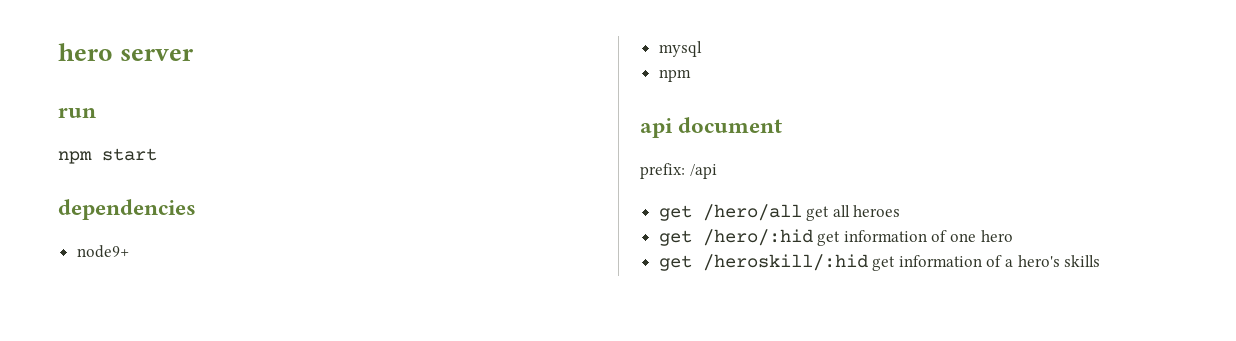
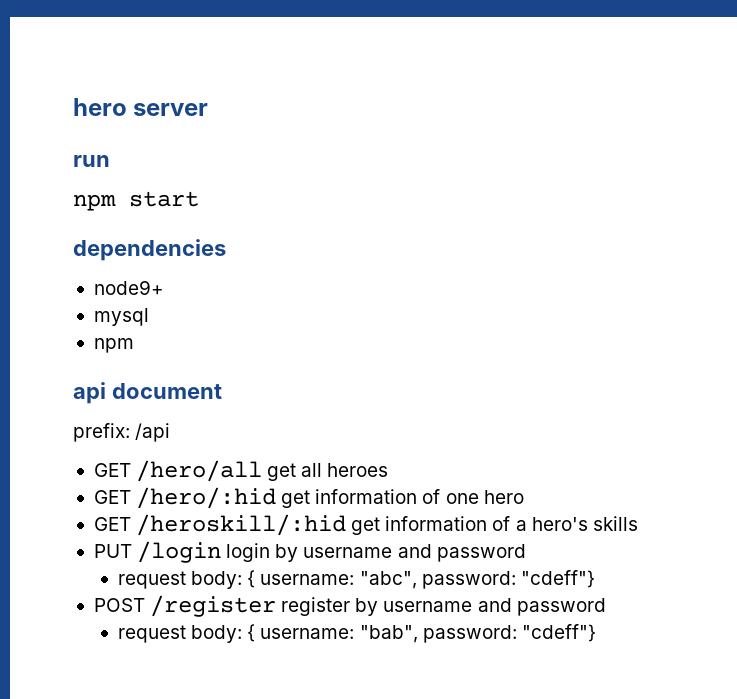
[658,205,692,221] get -> [93,463,131,477] GET
[658,230,692,246] get -> [93,490,131,504] GET
[658,255,692,271] get -> [93,517,131,531] GET
(1101, 261) none -> [93,541,526,563] [118,570,595,589] [93,595,606,617] [118,624,596,643] // PUT /login login by username and password // request body: { username: "abc", password: "cdeff"} // POST /register register by username and password // request body: { username: "bab", password: "cdeff"}

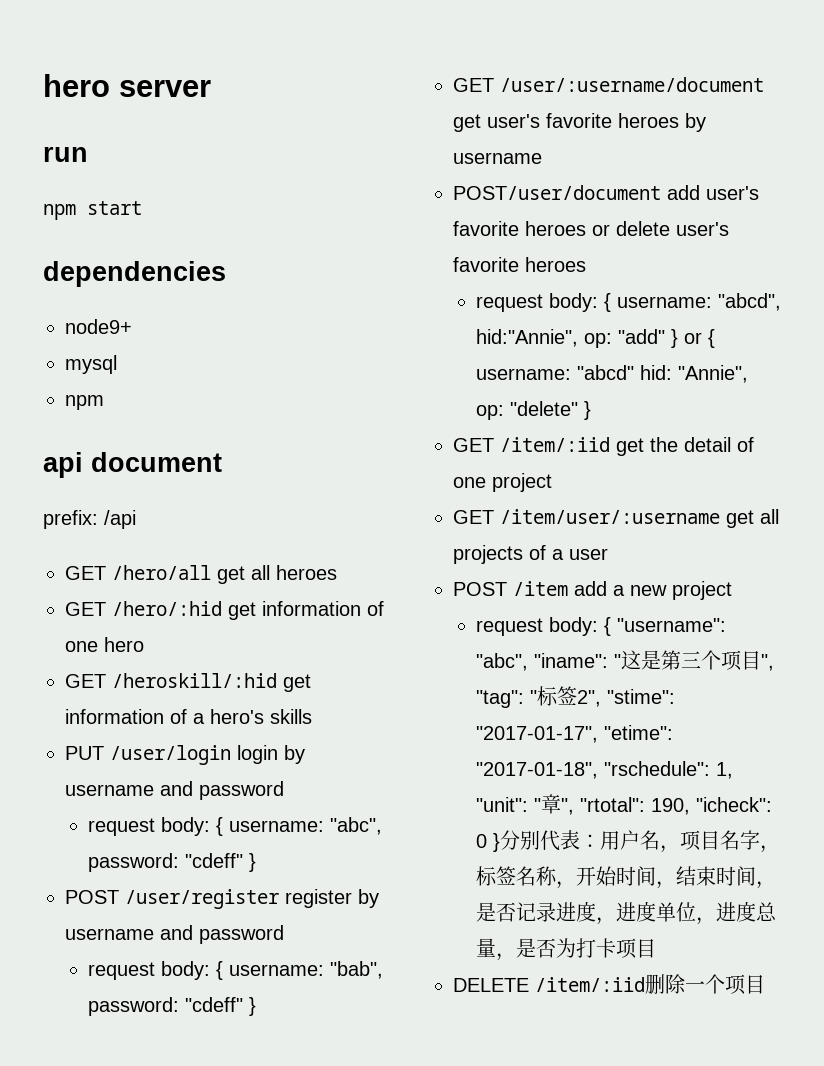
[137,541,222,563] /login -> [110,745,231,765] /user/login
[520,570,595,588] [93,595,277,617] "cdeff"} // POST /register -> [184,853,256,872] [65,889,279,909] "cdeff" } // POST /user/register
[521,624,596,642] "cdeff"} -> [184,997,256,1016] [453,77,764,92] [453,113,706,132] [453,152,542,164] [453,185,759,200] [453,221,729,236] [453,257,586,272] [475,293,781,312] [475,329,715,348] [475,365,748,383] [475,401,591,420] [453,437,754,456] [453,473,552,492] [453,509,779,528] [453,545,608,564] [453,581,732,600] [475,617,726,636] [475,650,774,671] [475,686,675,708] [475,725,673,743] [475,761,733,779] [475,794,772,815] [475,830,780,853] [475,866,776,889] [475,901,777,925] [475,938,656,961] [453,974,765,995] "cdeff" } // GET /user/:username/document get user's favorite heroes by username // POST/user/document add user's favorite heroes or delete user's favorite heroes // request body: { username: "abcd", hid:"Annie", op: "add" } or { username: "abcd" hid: "Annie", op: "delete" } // GET /item/:iid get the detail of one project // GET /item/user/:username get all projects of a user // POST /item add a new project // request body: { "username": "abc", "iname": "这是第三个项目", "tag": "标签2", "stime": "2017-01-17", "etime": "2017-01-18", "rschedule": 1, "unit": "章", "rtotal": 190, "icheck": 0 }分别代表：用户名，项目名字，标签名称，开始时间，结束时间，是否记录进度，进度单位，进度总量，是否为打卡项目 // DELETE /item/:iid删除一个项目

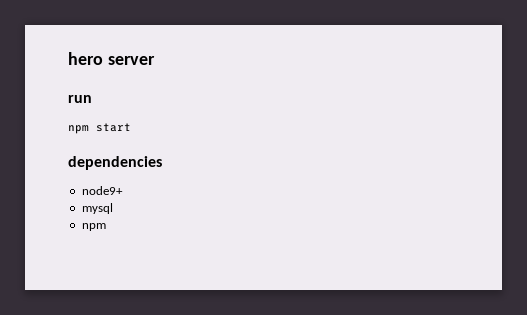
[43,452,222,478] [43,510,136,529] [65,565,337,584] [65,601,384,620] [65,637,144,652] [65,673,311,692] [65,709,312,724] [65,745,305,765] [65,781,284,800] [87,817,382,836] [87,853,256,872] [65,889,379,909] [65,925,284,944] [87,961,383,980] [87,997,256,1016] [453,77,764,92] [453,113,706,132] [453,152,542,164] [453,185,759,200] [453,221,729,236] [453,257,586,272] [475,293,781,312] [475,329,715,348] [475,365,748,383] [475,401,591,420] [453,437,754,456] [453,473,552,492] [453,509,779,528] [453,545,608,564] [453,581,732,600] [475,617,726,636] [475,650,774,671] [475,686,675,708] [475,725,673,743] [475,761,733,779] [475,794,772,815] [475,830,780,853] [475,866,776,889] [475,901,777,925] [475,938,656,961] [453,974,765,995] // api document // prefix: /api // GET /hero/all get all heroes // GET /hero/:hid get information of one hero // GET /heroskill/:hid get information of a hero's skills // PUT /user/login login by username and password // request body: { username: "abc", password: "cdeff" } // POST /user/register register by username and password // request body: { username: "bab", password: "cdeff" } // GET /user/:username/document get user's favorite heroes by username // POST/user/document add user's favorite heroes or delete user's favorite heroes // request body: { username: "abcd", hid:"Annie", op: "add" } or { username: "abcd" hid: "Annie", op: "delete" } // GET /item/:iid get the detail of one project // GET /item/user/:username get all projects of a user // POST /item add a new project // request body: { "username": "abc", "iname": "这是第三个项目", "tag": "标签2", "stime": "2017-01-17", "etime": "2017-01-18", "rschedule": 1, "unit": "章", "rtotal": 190, "icheck": 0 }分别代表：用户名，项目名字，标签名称，开始时间，结束时间，是否记录进度，进度单位，进度总量，是否为打卡项目 // DELETE /item/:iid删除一个项目 -> (106, 227) none

